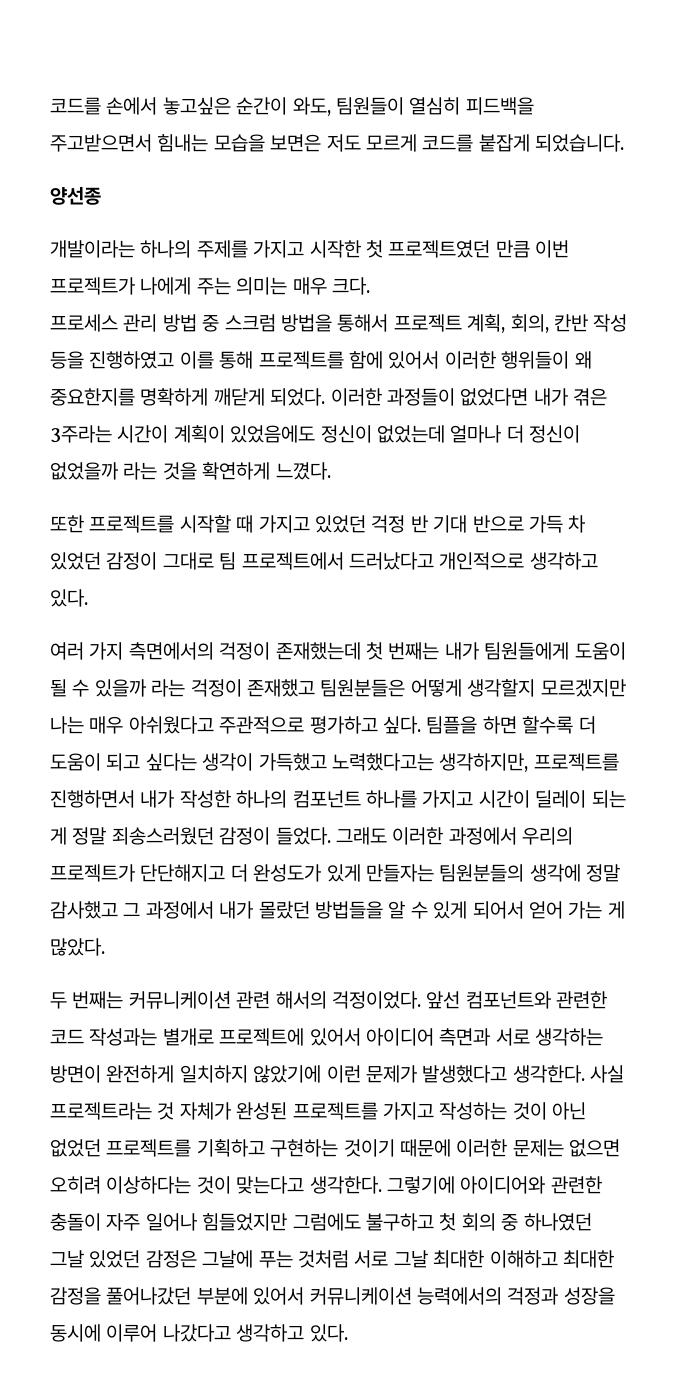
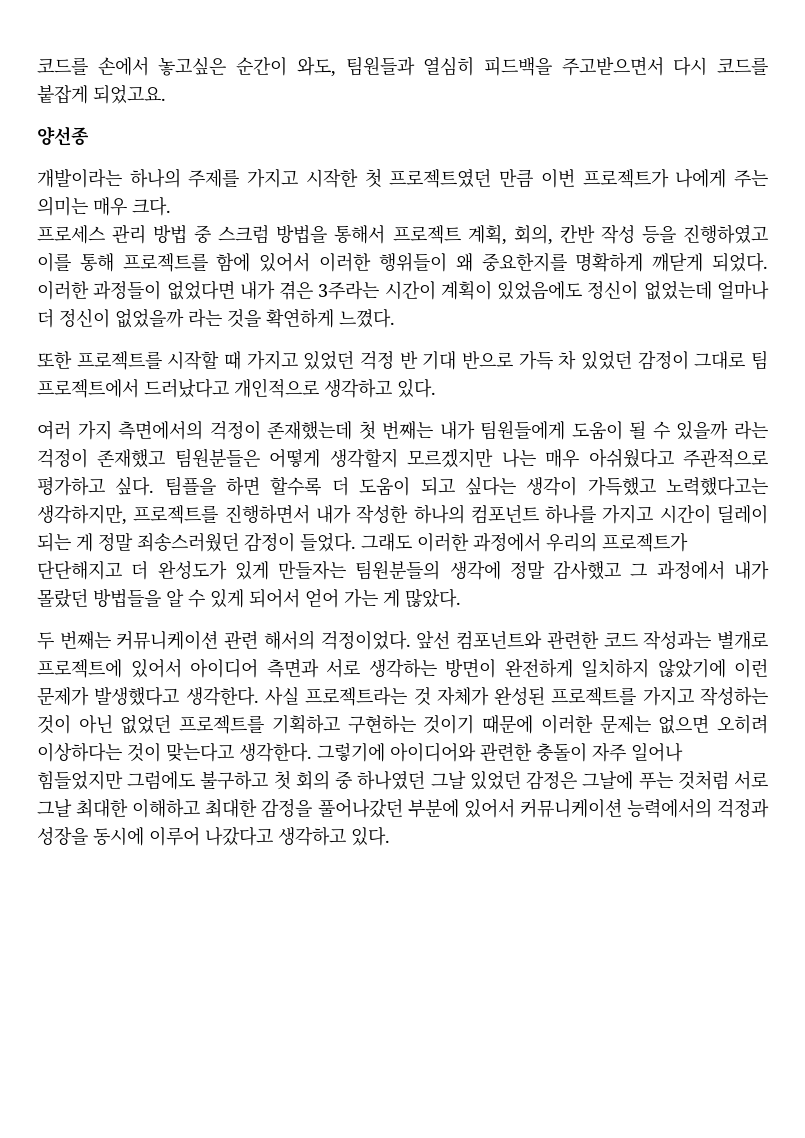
[336,97,404,115] 팀원들이 -> [345,56,415,76] 팀원들과
[157,134,417,152] 힘내는 모습을 보면은 저도 모르게 -> [673,56,708,76] 다시
[535,134,625,152] 되었습니다. -> [93,85,166,104] 되었고요.

